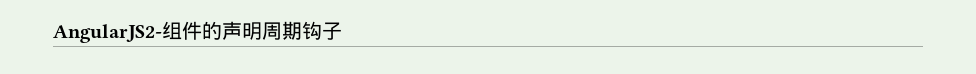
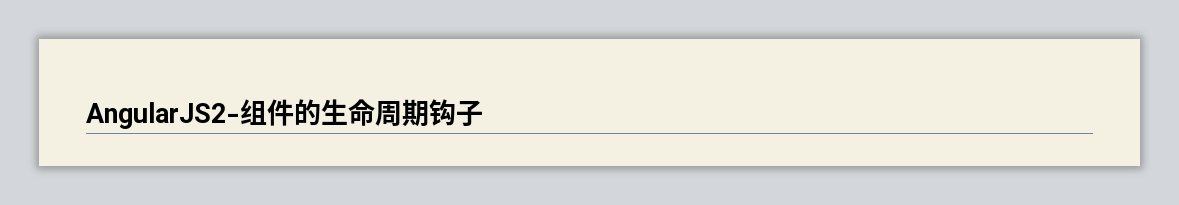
[222,21,262,40] 声明 -> [321,99,375,126] 生命

